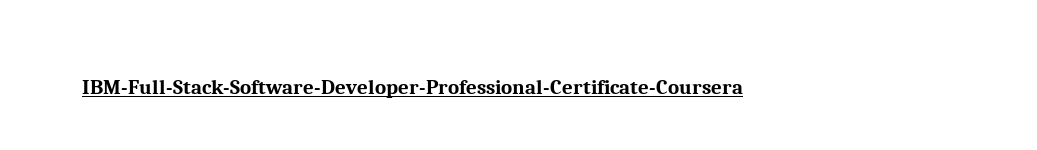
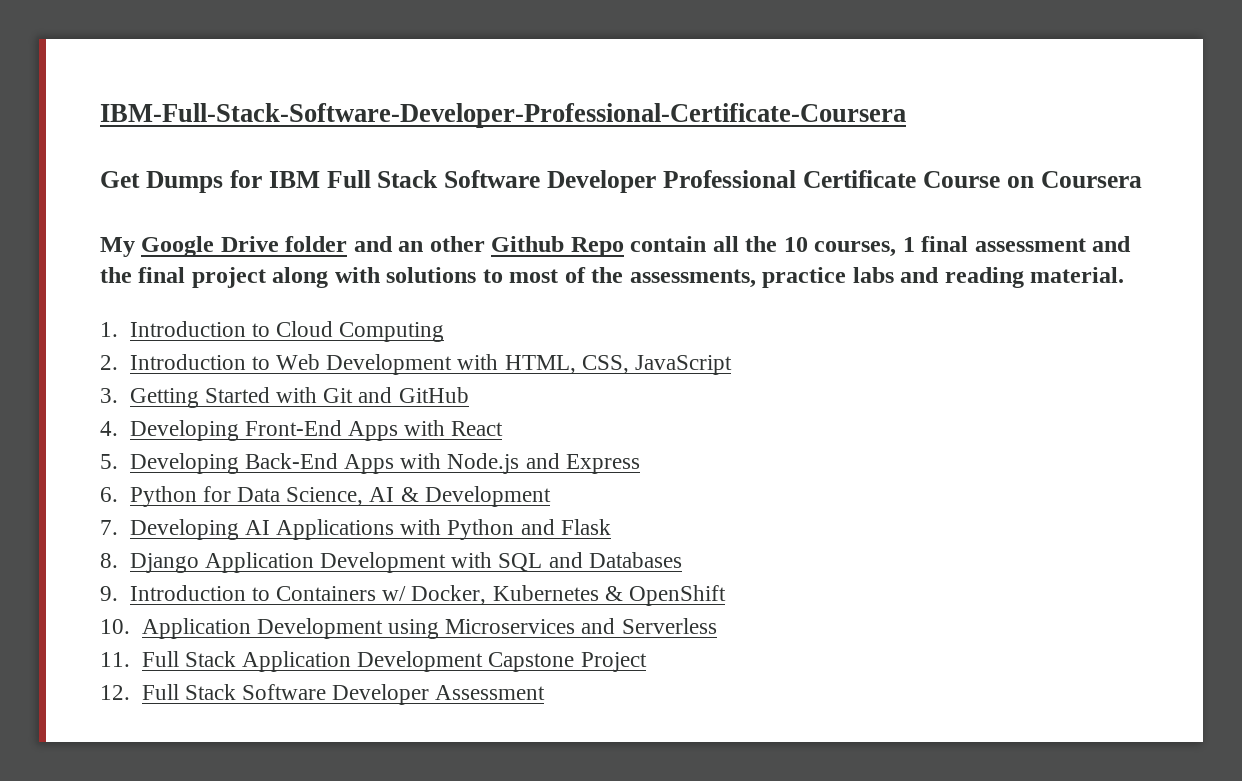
(743, 88) none -> [100,170,1142,193] [100,236,1132,257] [100,267,1125,288] [100,321,445,342] [100,354,732,375] [100,387,469,408] [100,420,504,441] [100,453,640,474] [100,486,551,507] [100,519,611,540] [100,552,682,573] [100,585,726,606] [100,618,717,639] [100,651,647,672] [100,684,546,705] // Get Dumps for IBM Full Stack Software Developer Professional Certificate Course on Coursera // My Google Drive folder and an other Github Repo contain all the 10 courses, 1 final assessment and the final project along with solutions to most of the assessments, practice labs and reading material. // 1. Introduction to Cloud Computing // 2. Introduction to Web Development with HTML, CSS, JavaScript // 3. Getting Started with Git and GitHub // 4. Developing Front-End Apps with React // 5. Developing Back-End Apps with Node.js and Express // 6. Python for Data Science, AI & Development // 7. Developing AI Applications with Python and Flask // 8. Django Application Development with SQL and Databases // 9. Introduction to Containers w/ Docker, Kubernetes & OpenShift // 10. Application Development using Microservices and Serverless // 11. Full Stack Application Development Capstone Project // 12. Full Stack Software Developer Assessment

